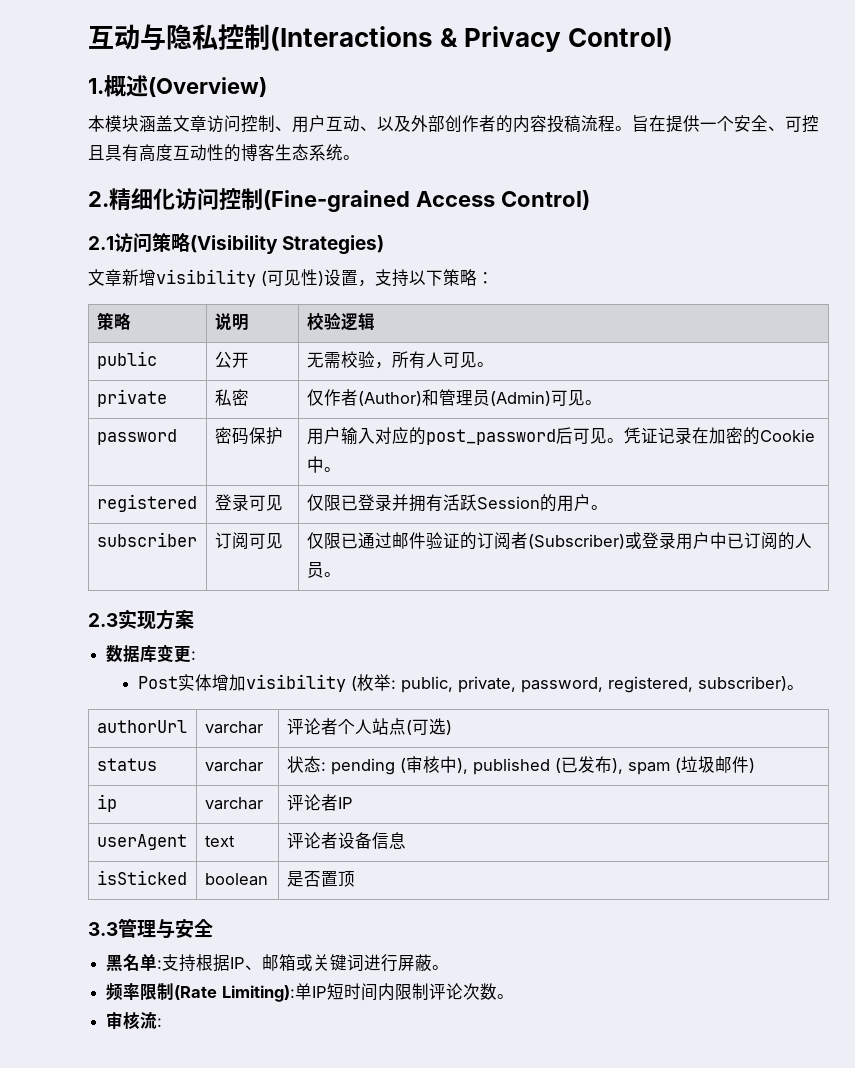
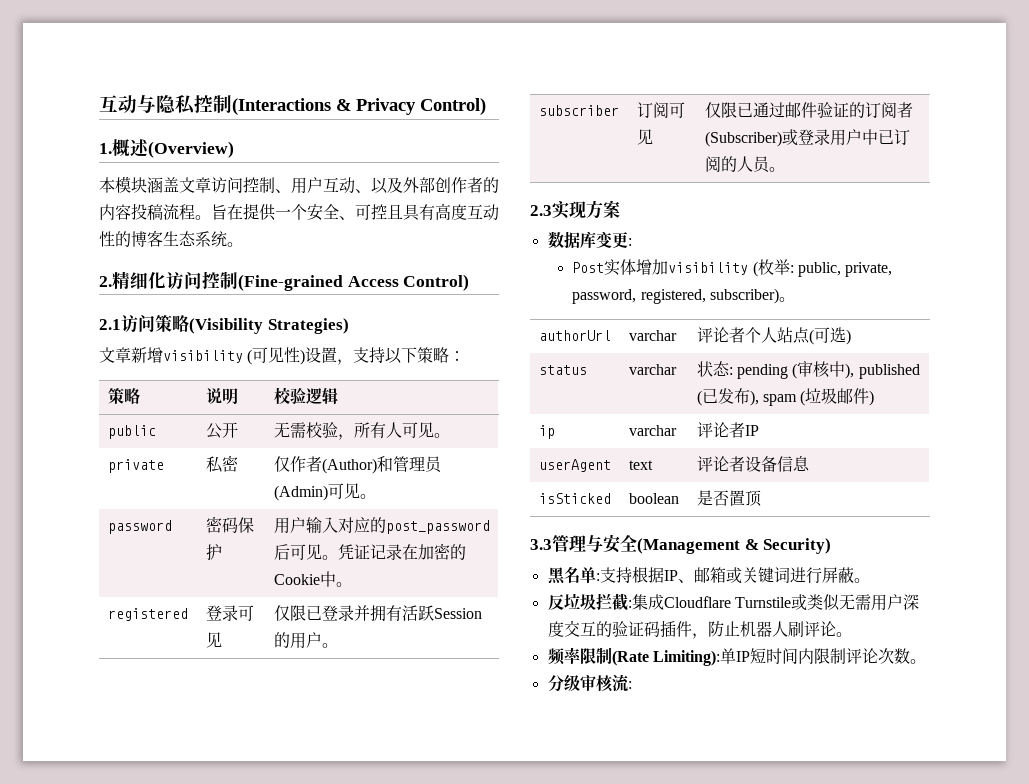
(213, 928) none -> [637,538,832,554] (Management & Security)
(450, 967) none -> [547,593,919,611] [547,620,852,639] // 反垃圾拦截:集成Cloudflare Turnstile或类似无需用户深度交互的验证码插件，防止机器人刷评论。
(515, 996) none -> [547,675,580,692] 分级

